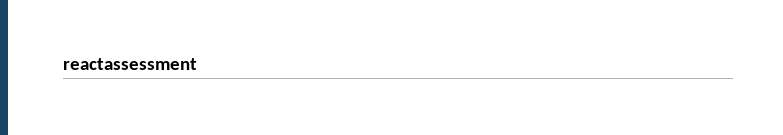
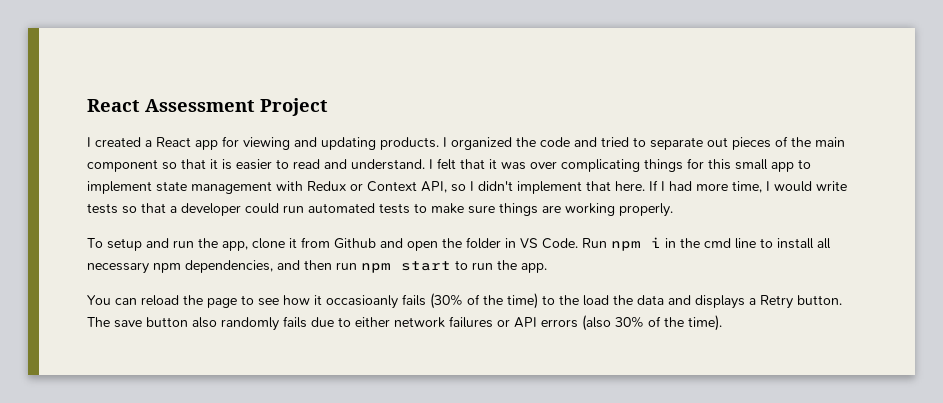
[63,58,197,70] reactassessment -> [87,98,328,116] [87,136,845,150] [87,158,811,172] [87,180,847,194] [87,203,673,217] [87,237,831,251] [87,260,547,274] [87,293,842,309] [87,315,722,331] React Assessment Project // I created a React app for viewing and updating products. I organized the code and tried to separate out pieces of the main component so that it is easier to read and understand. I felt that it was over complicating things for this small app to implement state management with Redux or Context API, so I didn't implement that here. If I had more time, I would write tests so that a developer could run automated tests to make sure things are working properly. // To setup and run the app, clone it from Github and open the folder in VS Code. Run npm i in the cmd line to install all necessary npm dependencies, and then run npm start to run the app. // You can reload the page to see how it occasioanly fails (30% of the time) to the load the data and displays a Retry button. The save button also randomly fails due to either network failures or API errors (also 30% of the time).

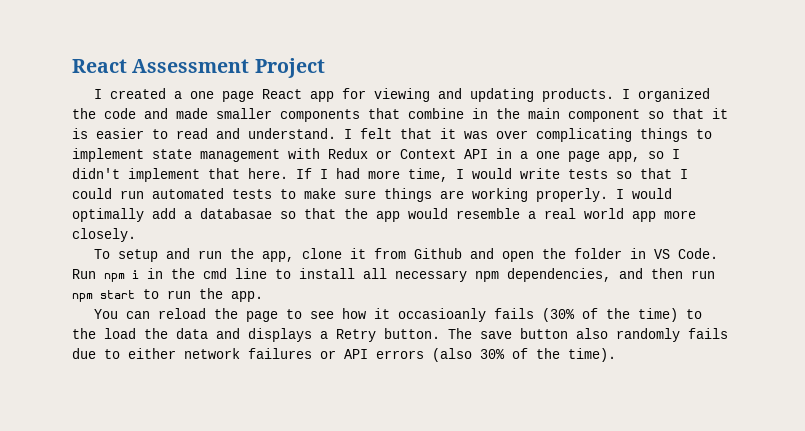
(152, 143) none -> [189,91,254,102] one page
[601,136,788,150] tried to separate out pieces of -> [176,108,488,122] made smaller components that combine in
[687,158,794,172] for this small app -> (688, 135) none
[421,181,447,193] API, -> [464,148,640,162] API in a one page app,
[170,203,241,216] a developer -> [680,169,688,179] I
(673, 210) none -> [616,188,672,199] [72,208,696,222] [72,228,136,242] I would optimally add a databasae so that the app would resemble a real world app more closely.

